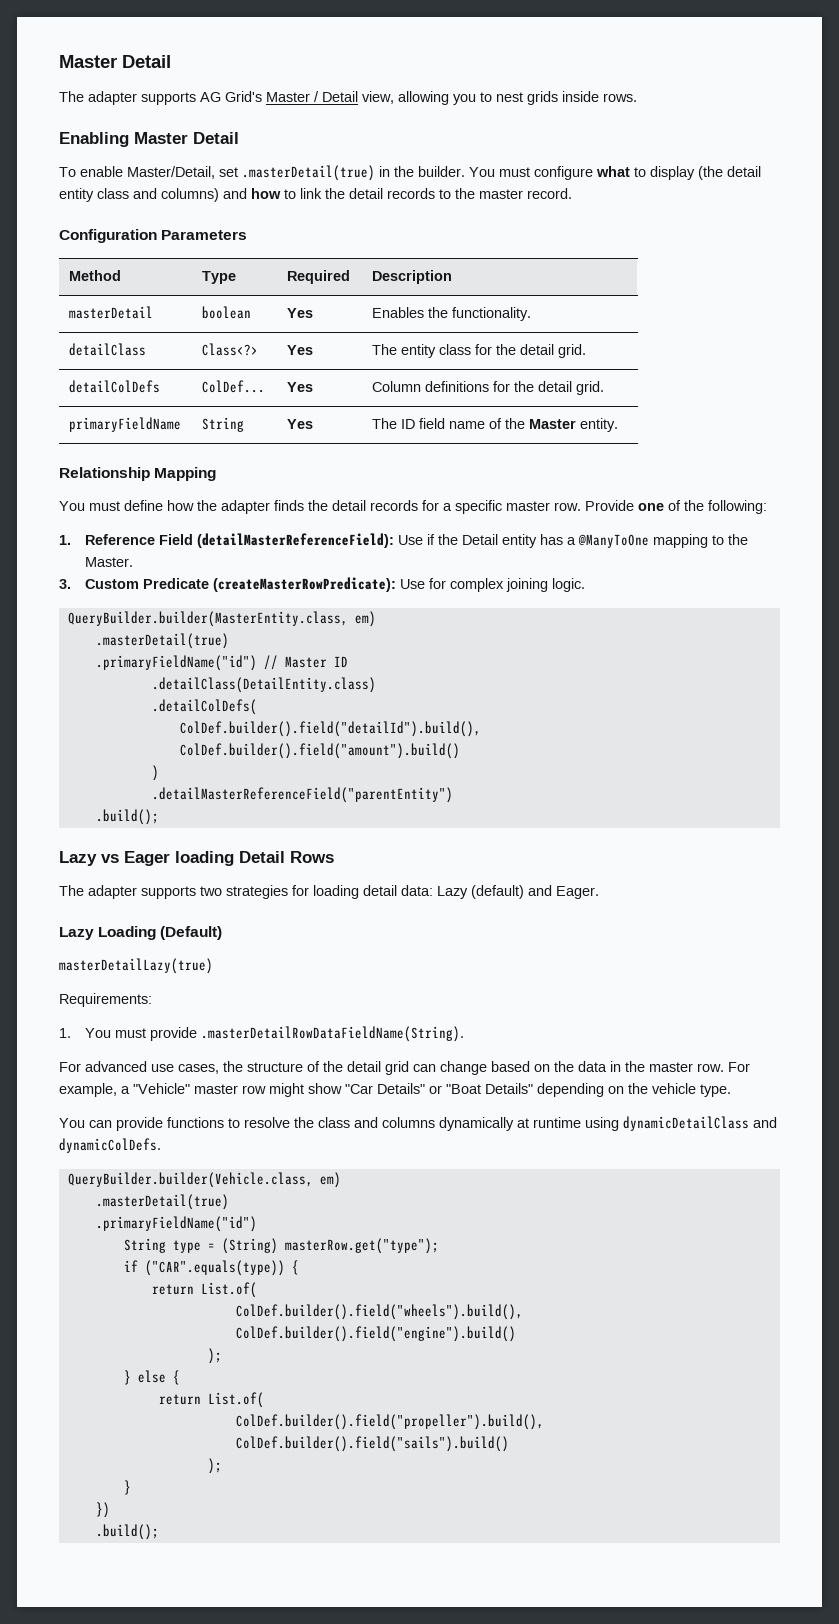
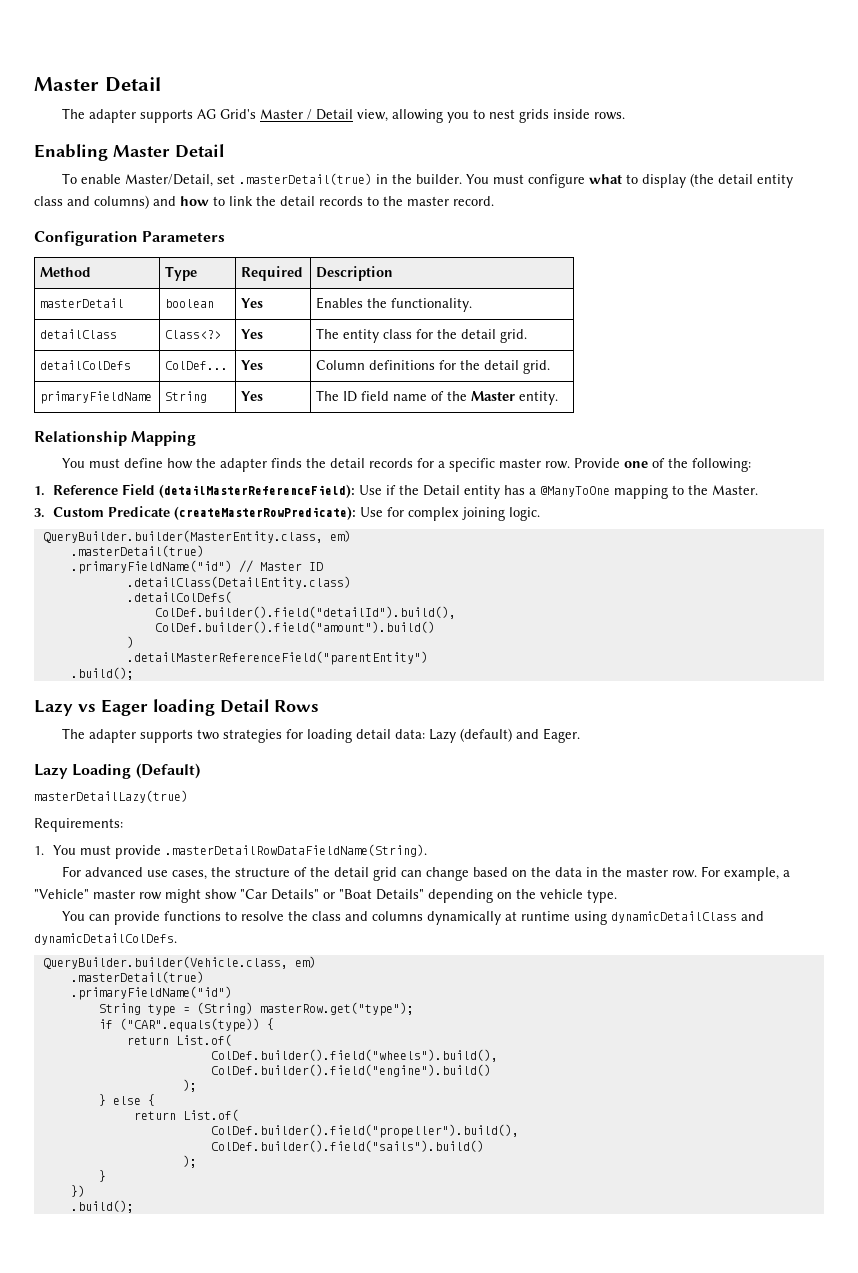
[59,1138,161,1153] dynamicColDefs. -> [34,933,177,945] dynamicDetailColDefs.

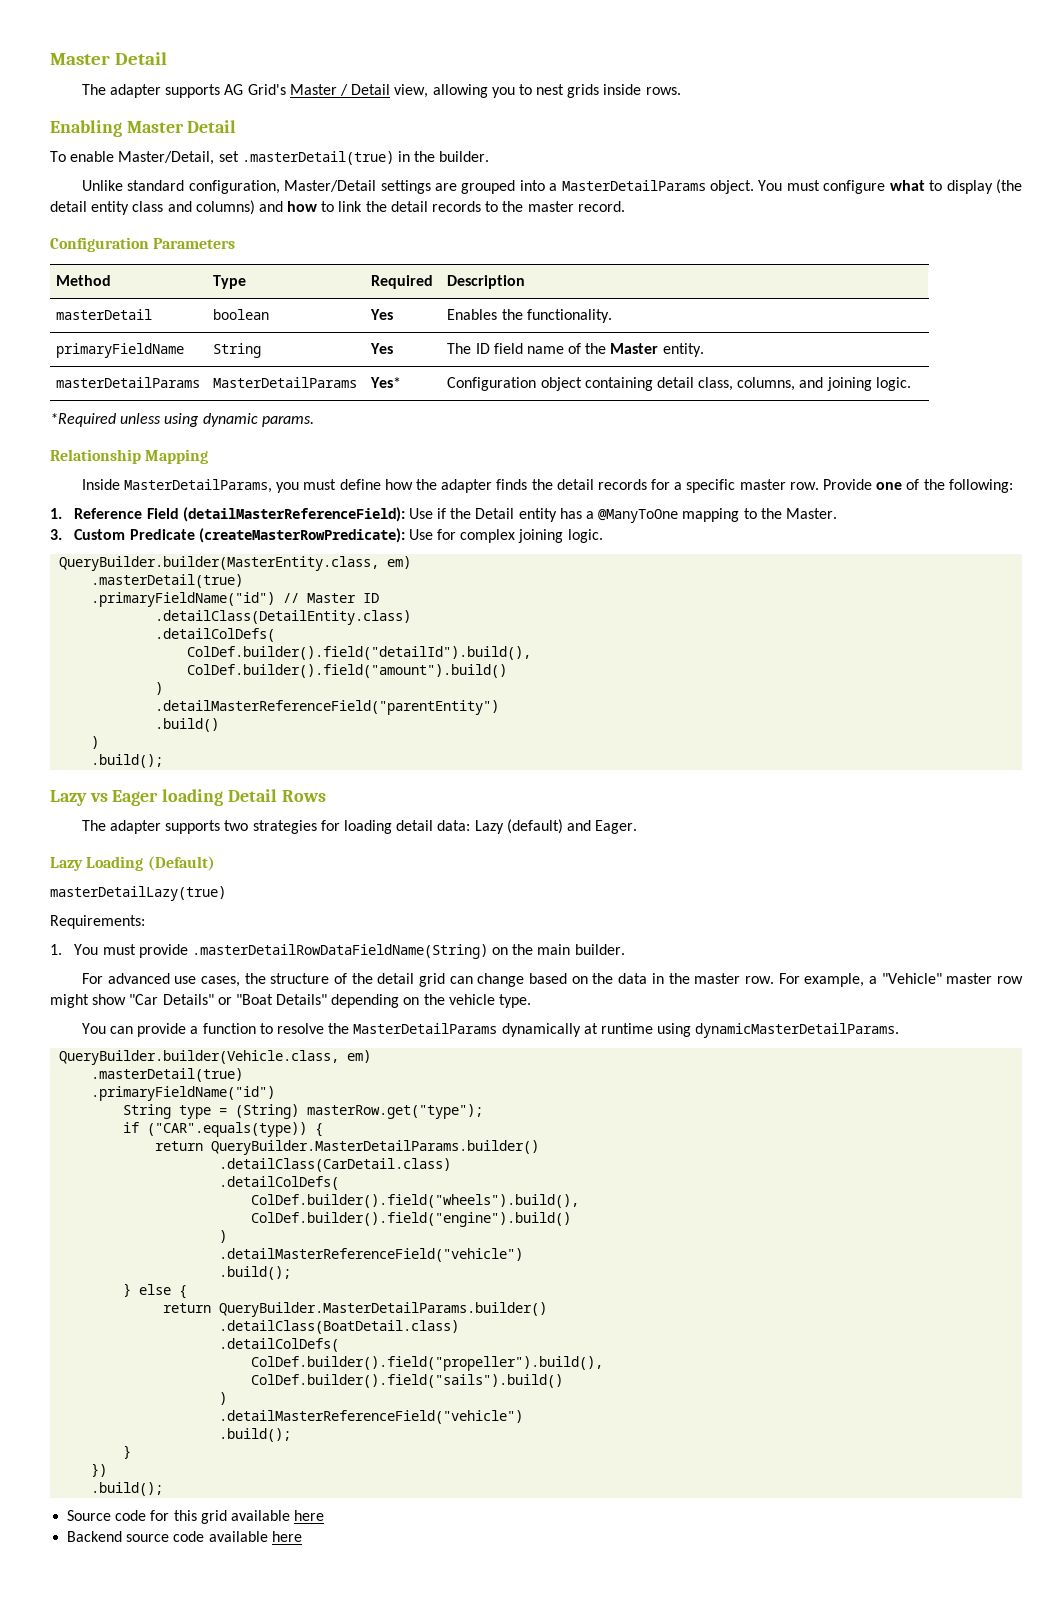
(462, 179) none -> [81,180,755,194] // Unlike standard configuration, Master/Detail settings are grouped into a MasterDetailParams object.
[40,329,118,339] [165,330,222,339] [241,329,264,339] [316,328,528,343] [40,360,132,370] [165,361,229,370] [241,360,264,370] [316,360,551,374] // detailClass | Class<?> | Yes | The entity class for the detail grid. // detailColDefs | ColDef... | Yes | Column definitions for the detail grid. -> (612, 316) none
(559, 398) none -> [56,377,201,388] [213,377,358,388] [370,377,402,388] [447,377,911,391] [50,413,314,427] // masterDetailParams | MasterDetailParams | Yes* | Configuration object containing detail class, columns, and joining logic. // *Required unless using dynamic params.
[61,458,85,468] You -> [81,479,300,493] Inside MasterDetailParams, you
(428, 658) none -> [155,718,220,732] [91,736,100,749] // .build() // )
[165,844,428,857] .masterDetailRowDataFieldName(String). -> [191,944,625,959] .masterDetailRowDataFieldName(String) on the main builder.
[163,911,221,921] functions -> [190,1023,256,1034] a function
[311,911,423,921] class and columns -> [353,1023,498,1034] MasterDetailParams
[610,911,764,923] [34,933,177,945] dynamicDetailClass and dynamicDetailColDefs. -> [695,1023,900,1038] dynamicMasterDetailParams.
[175,1034,232,1046] List.of( -> [211,1140,540,1155] [219,1158,452,1172] [219,1176,340,1190] QueryBuilder.MasterDetailParams.builder() // .detailClass(CarDetail.class) // .detailColDefs(
[182,1079,197,1092] ); -> [219,1230,228,1243] [219,1248,524,1262] [219,1266,292,1280] ) // .detailMasterReferenceField("vehicle") // .build();
[182,1109,239,1121] List.of( -> [219,1302,548,1317] [219,1320,460,1334] [219,1338,340,1352] QueryBuilder.MasterDetailParams.builder() // .detailClass(BoatDetail.class) // .detailColDefs(
[182,1155,197,1168] ); -> [219,1392,228,1405] [219,1410,524,1424] [219,1428,292,1442] ) // .detailMasterReferenceField("vehicle") // .build();
(134, 1206) none -> [67,1510,325,1524] [67,1531,302,1542] // Source code for this grid available here // Backend source code available here

